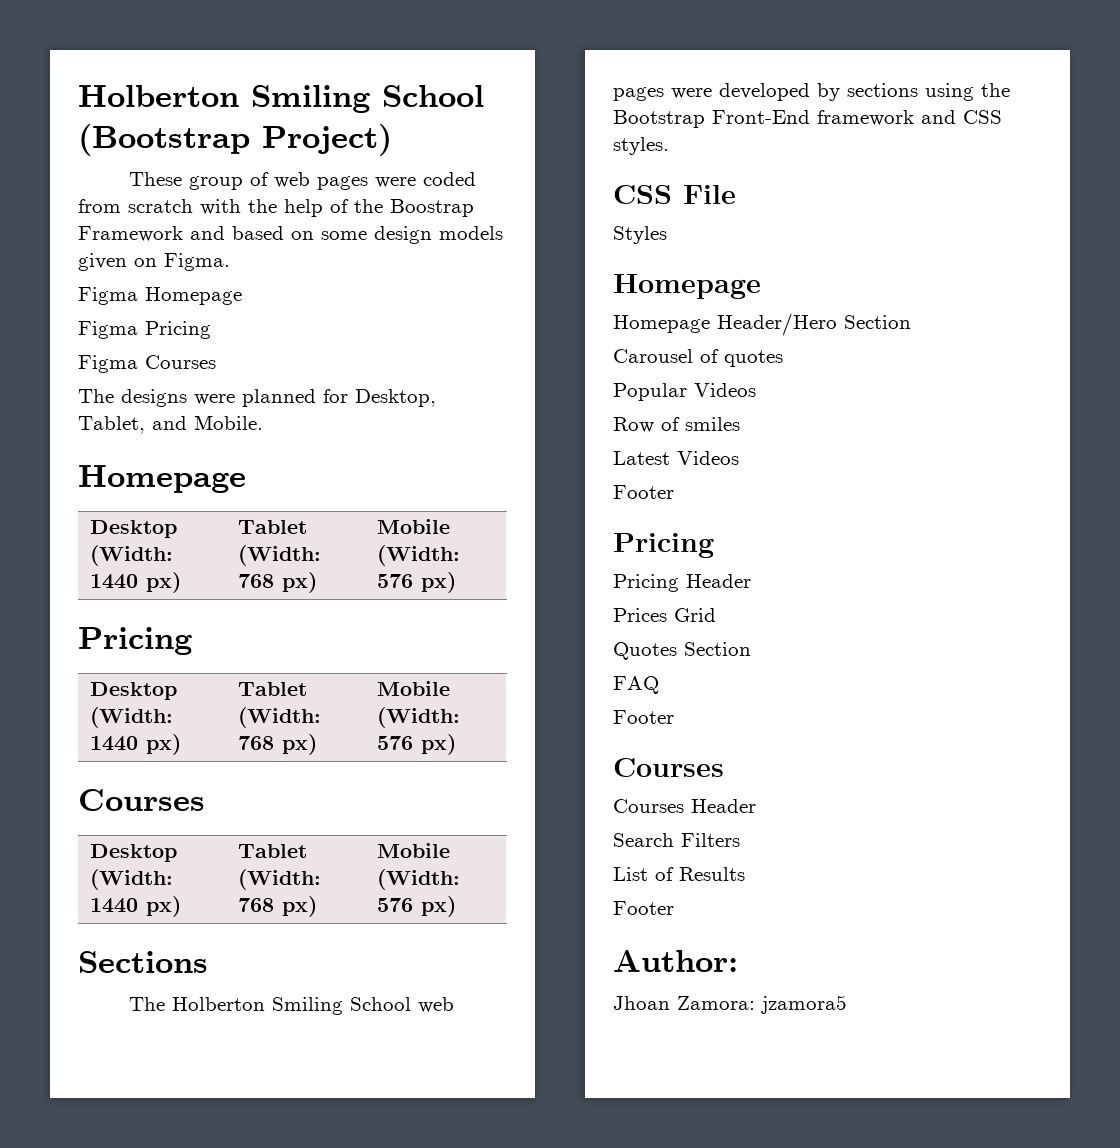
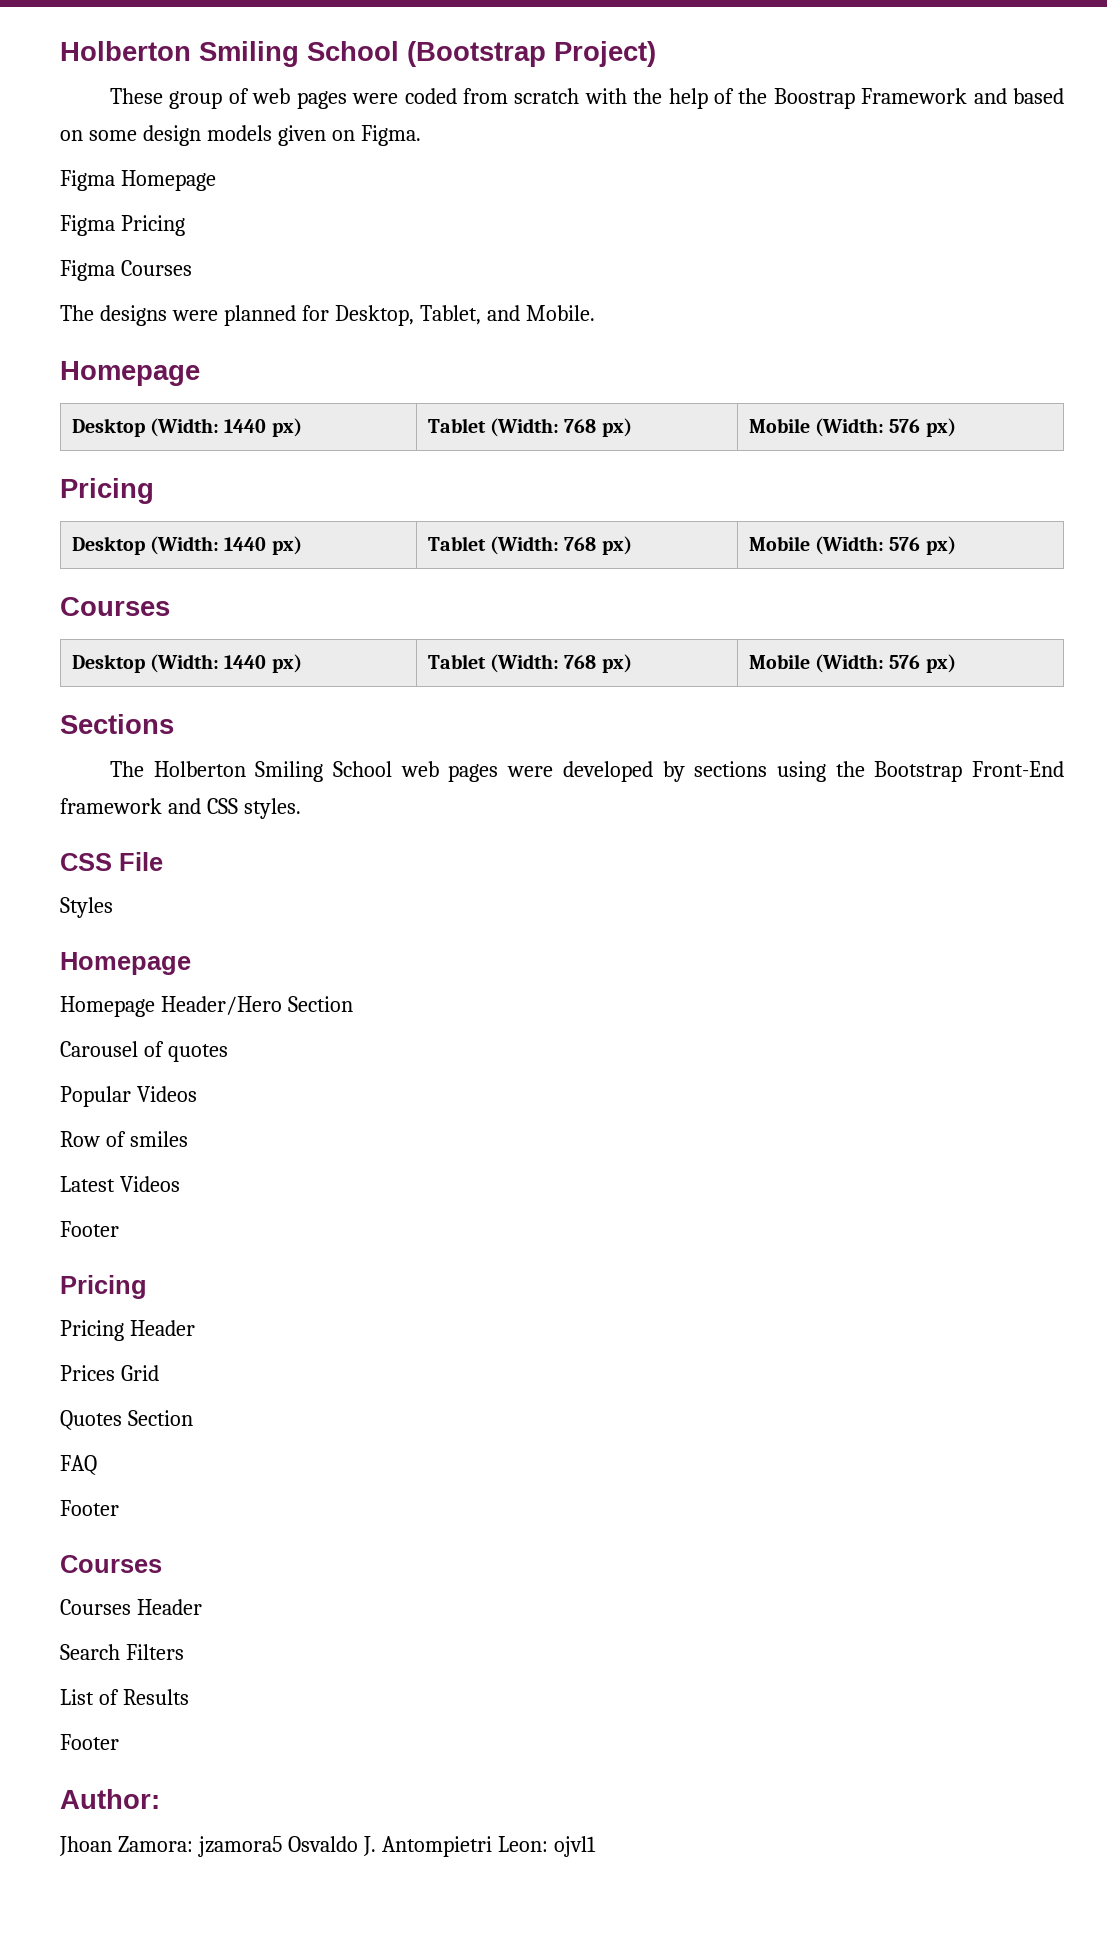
(847, 1004) none -> [287,1836,596,1857] Osvaldo J. Antompietri Leon: ojvl1

